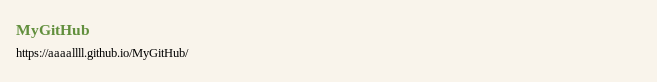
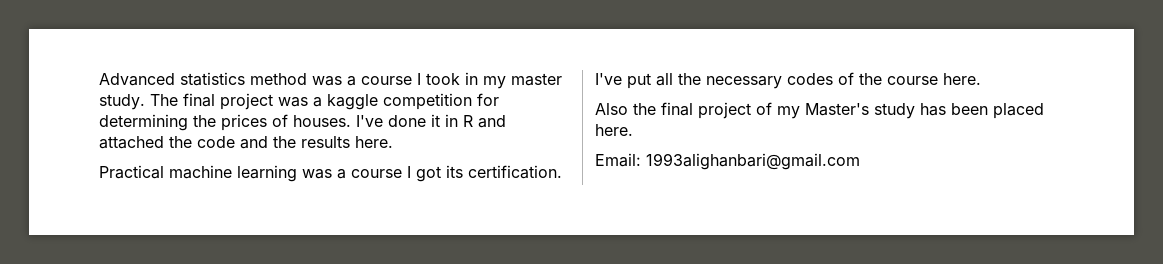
[16,25,90,38] [16,48,189,60] MyGitHub // https://aaaallll.github.io/MyGitHub/ -> [99,72,562,89] [99,93,499,110] [99,114,506,131] [99,136,393,149] [99,165,562,182] [595,72,981,89] [595,102,1044,119] [595,124,633,136] [595,153,860,170] Advanced statistics method was a course I took in my master study. The final project was a kaggle competition for determining the prices of houses. I've done it in R and attached the code and the results here. // Practical machine learning was a course I got its certification. I've put all the necessary codes of the course here. // Also the final project of my Master's study has been placed here. // Email: 1993alighanbari@gmail.com

